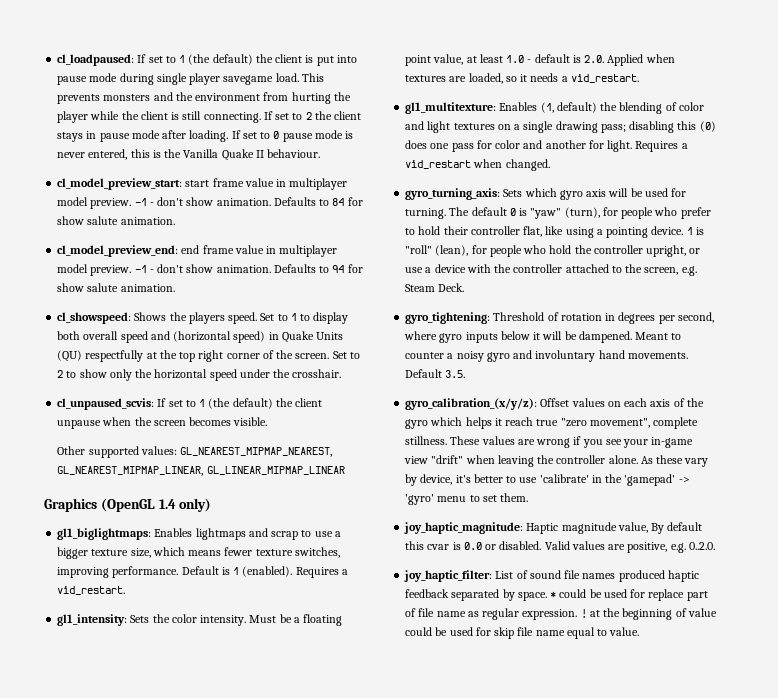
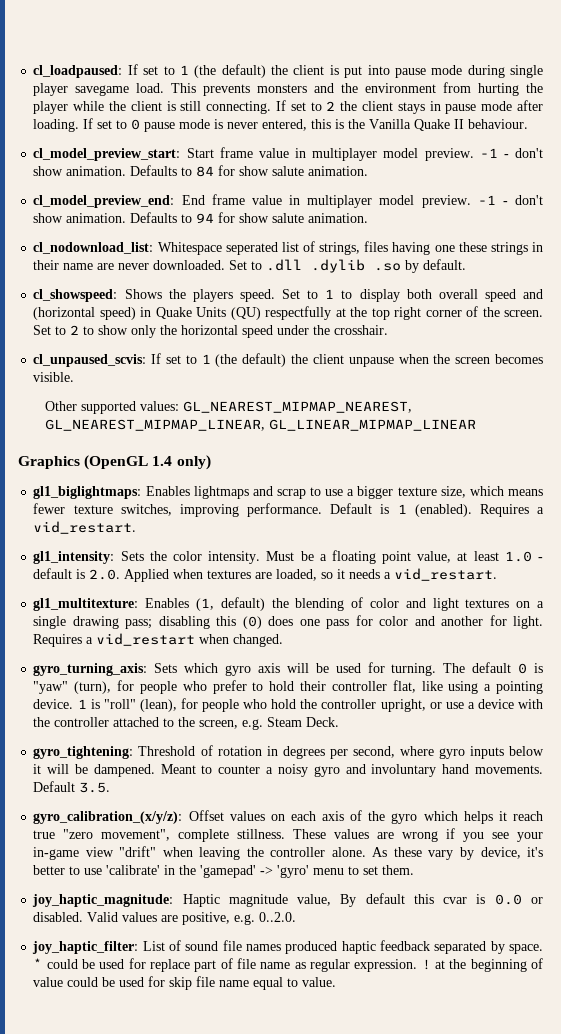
[185,180,210,187] start -> [186,148,214,158] Start
[181,245,200,254] end -> [181,195,205,205] End
(175, 288) none -> [33,241,543,255] [33,259,467,273] // cl_nodownload_list: Whitespace seperated list of strings, files having one these strings in their name are never downloaded. Set to .dll .dylib .so by default.

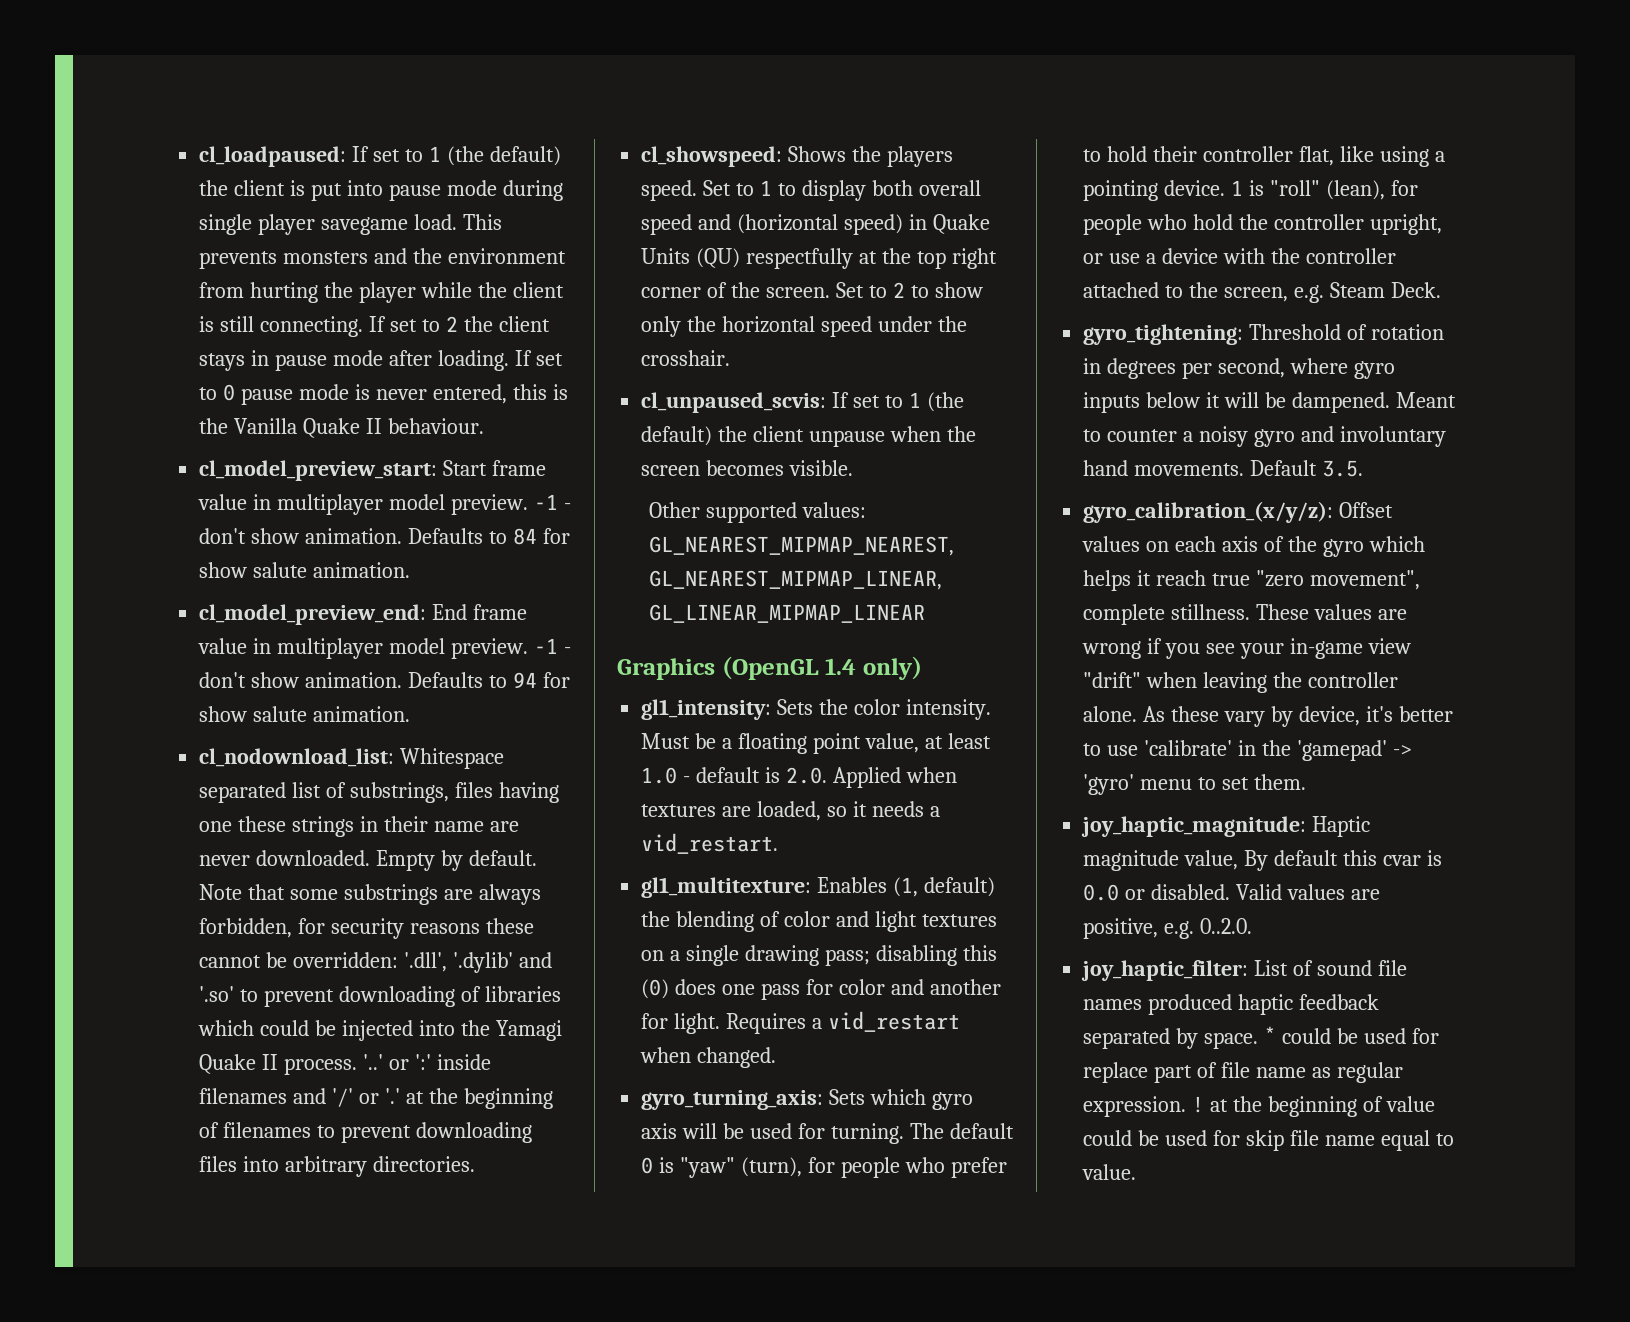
[225,242,278,255] seperated -> [199,782,287,803] separated
[319,242,361,255] strings, -> [350,782,450,803] substrings,
[229,259,467,273] Set to .dll .dylib .so by default. -> [376,850,537,871] [199,884,541,905] [199,918,534,939] [199,952,552,973] [199,986,561,1007] [198,1020,562,1041] [199,1054,491,1075] [199,1088,553,1109] [199,1122,532,1143] [199,1156,476,1177] Empty by default. Note that some substrings are always forbidden, for security reasons these cannot be overridden: '.dll', '.dylib' and '.so' to prevent downloading of libraries which could be injected into the Yamagi Quake II process. '..' or ':' inside filenames and '/' or '.' at the beginning of filenames to prevent downloading files into arbitrary directories.
[33,486,543,499] [33,503,545,517] [33,521,137,534] // gl1_biglightmaps: Enables lightmaps and scrap to use a bigger texture size, which means fewer texture switches, improving performance. Default is 1 (enabled). Requires a vid_restart. -> (922, 668) none

